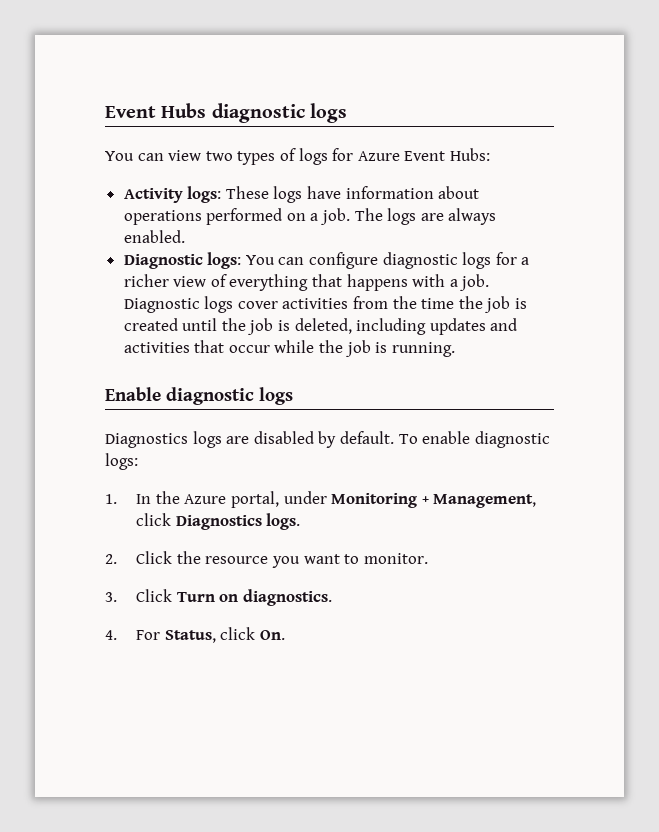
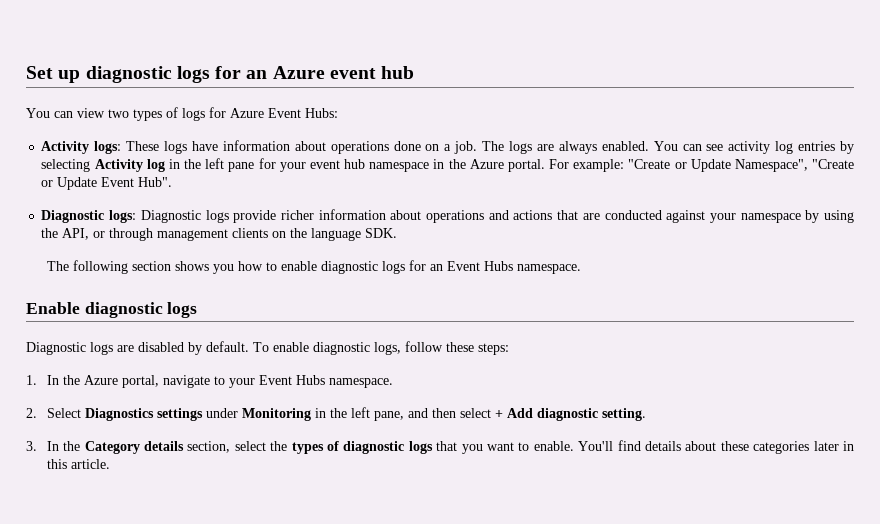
[105,103,347,123] Event Hubs diagnostic logs -> [26,66,415,83] Set up diagnostic logs for an Azure event hub
[206,208,283,225] performed -> [393,141,421,151] done
[123,252,530,269] [123,274,490,291] [123,296,528,313] [123,318,518,335] [123,340,455,357] // Diagnostic logs: You can configure diagnostic logs for a richer view of everything that happens with a job. Diagnostic logs cover activities from the time the job is created until the job is deleted, including updates and activities that occur while the job is running. -> [653,141,855,154] [41,158,854,172] [41,177,173,190] [41,209,855,223] [41,228,398,241] [46,260,581,274] You can see activity log entries by selecting Activity log in the left pane for your event hub namespace in the Azure portal. For example: "Create or Update Namespace", "Create or Update Event Hub". // Diagnostic logs: Diagnostic logs provide richer information about operations and actions that are conducted against your namespace by using the API, or through management clients on the language SDK. // The following section shows you how to enable diagnostic logs for an Event Hubs namespace.
[105,433,188,448] Diagnostics -> [26,342,86,355] Diagnostic
[105,453,138,470] logs: -> [374,341,509,355] logs, follow these steps:
[283,491,537,508] [136,513,301,530] [105,551,428,568] [105,589,333,606] [105,627,286,643] under Monitoring + Management, click Diagnostics logs. // 2. Click the resource you want to monitor. // 3. Click Turn on diagnostics. // 4. For Status, click On. -> [162,375,393,388] [26,407,646,421] [26,440,854,454] [46,459,110,469] navigate to your Event Hubs namespace. // 2. Select Diagnostics settings under Monitoring in the left pane, and then select + Add diagnostic setting. // 3. In the Category details section, select the types of diagnostic logs that you want to enable. You'll find details about these categories later in this article.

